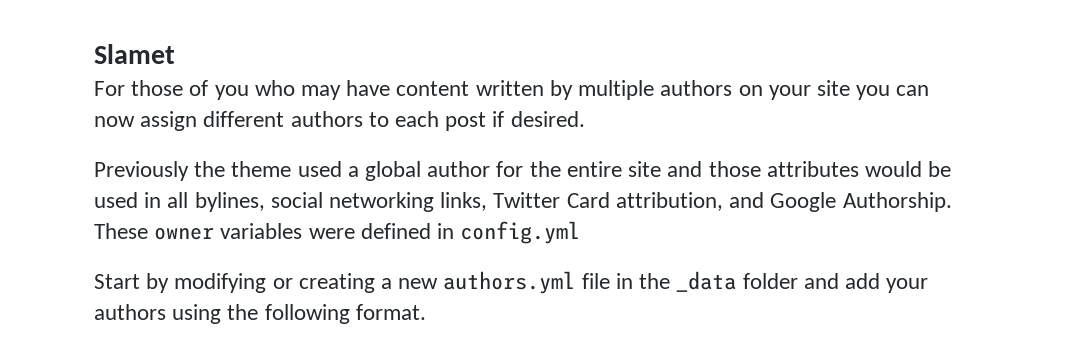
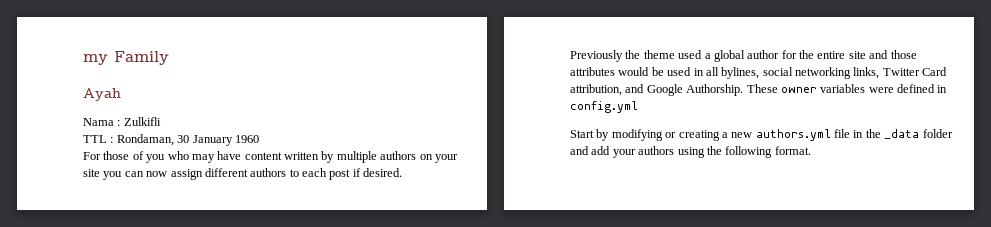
[94,44,175,64] Slamet -> [83,51,169,65] [83,88,121,101] [83,117,161,126] [83,134,259,146] my Family // Ayah // Nama : Zulkifli // TTL : Rondaman, 30 January 1960

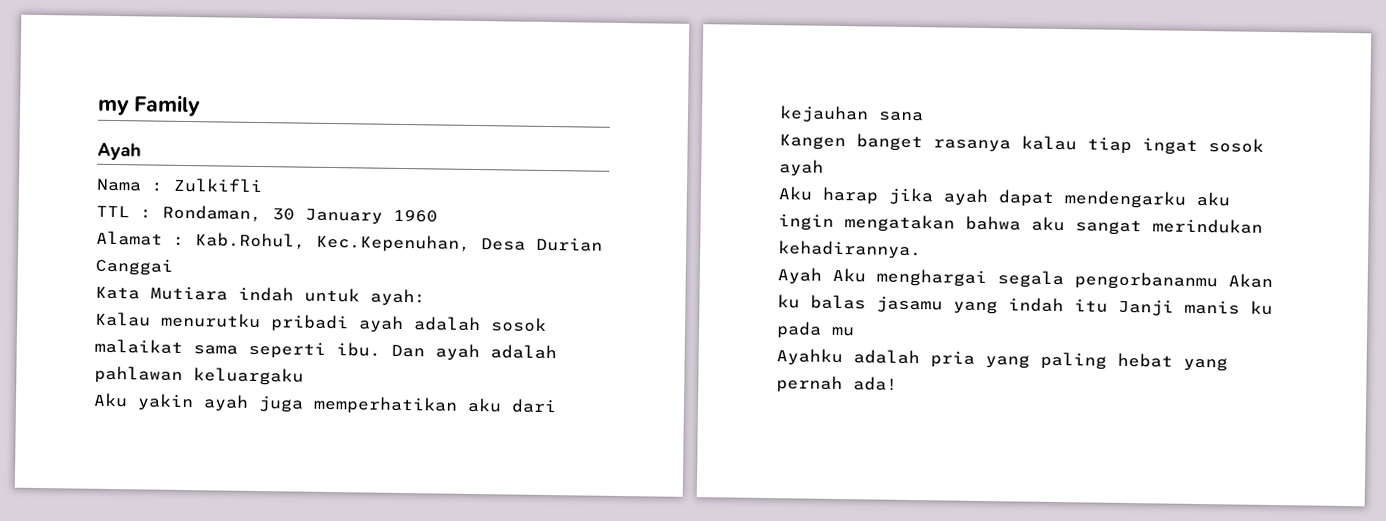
[83,151,458,163] [83,168,403,180] [570,50,917,62] [570,67,948,79] [570,84,948,96] [570,101,638,113] [570,129,953,141] [570,146,811,158] For those of you who may have content written by multiple authors on your site you can now assign different authors to each post if desired. // Previously the theme used a global author for the entire site and those attributes would be used in all bylines, social networking links, Twitter Card attribution, and Google Authorship. These owner variables were defined in config.yml // Start by modifying or creating a new authors.yml file in the _data folder and add your authors using the following format. -> [96,230,603,253] [95,258,173,276] [95,286,426,307] [95,311,547,334] [94,338,557,362] [94,365,304,386] [93,392,557,415] [779,105,924,124] [779,133,1264,155] [779,159,824,177] [778,186,1230,209] [778,214,1263,236] [778,240,922,260] [777,267,1273,291] [777,294,1273,317] [776,321,855,339] [776,348,1228,372] [776,375,898,394] Alamat : Kab.Rohul, Kec.Kepenuhan, Desa Durian Canggai // Kata Mutiara indah untuk ayah: // Kalau menurutku pribadi ayah adalah sosok malaikat sama seperti ibu. Dan ayah adalah pahlawan keluargaku // Aku yakin ayah juga memperhatikan aku dari kejauhan sana // Kangen banget rasanya kalau tiap ingat sosok ayah // Aku harap jika ayah dapat mendengarku aku ingin mengatakan bahwa aku sangat merindukan kehadirannya. // Ayah Aku menghargai segala pengorbananmu Akan ku balas jasamu yang indah itu Janji manis ku pada mu // Ayahku adalah pria yang paling hebat yang pernah ada!

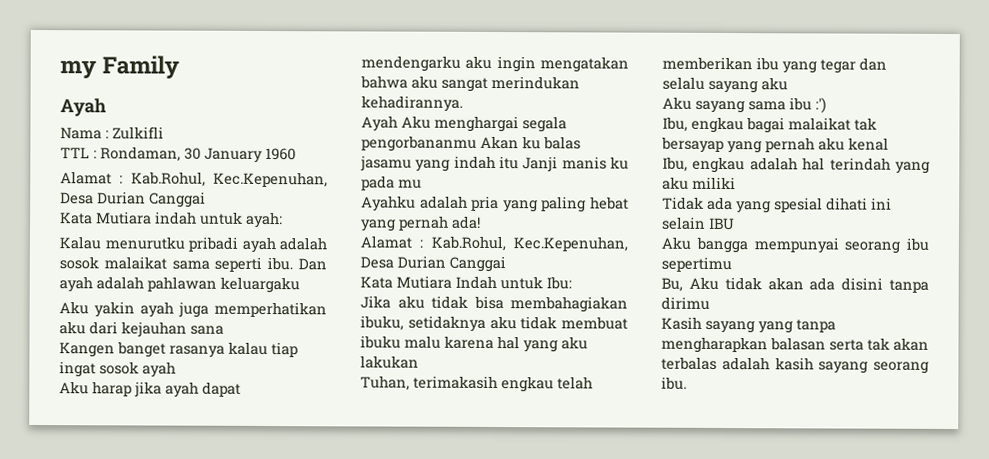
(898, 383) none -> [360,235,628,252] [360,255,506,273] [360,275,572,290] [360,295,628,313] [360,315,628,332] [360,335,588,353] [360,355,419,369] [360,375,593,393] [662,56,887,74] [662,76,788,94] [662,96,827,114] [662,116,877,134] [661,136,889,154] [662,156,930,174] [662,176,736,190] [662,196,892,214] [662,216,735,231] [661,236,929,254] [661,256,732,273] [661,276,929,293] [661,296,710,310] [661,316,836,334] [661,336,929,354] [661,356,929,374] [661,376,687,390] // Alamat : Kab.Rohul, Kec.Kepenuhan, Desa Durian Canggai // Kata Mutiara Indah untuk Ibu: // Jika aku tidak bisa membahagiakan ibuku, setidaknya aku tidak membuat ibuku malu karena hal yang aku lakukan // Tuhan, terimakasih engkau telah memberikan ibu yang tegar dan selalu sayang aku // Aku sayang sama ibu :') // Ibu, engkau bagai malaikat tak bersayap yang pernah aku kenal // Ibu, engkau adalah hal terindah yang aku miliki // Tidak ada yang spesial dihati ini selain IBU // Aku bangga mempunyai seorang ibu sepertimu // Bu, Aku tidak akan ada disini tanpa dirimu // Kasih sayang yang tanpa mengharapkan balasan serta tak akan terbalas adalah kasih sayang seorang ibu.

